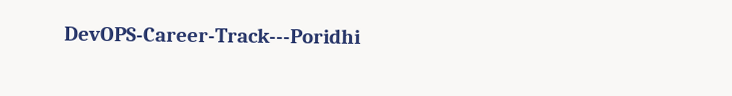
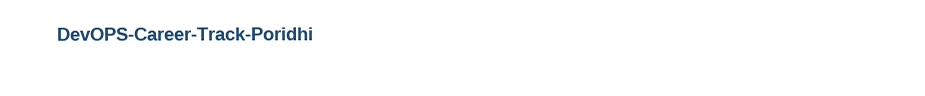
[64,25,362,44] DevOPS-Career-Track---Poridhi -> [56,27,313,41] DevOPS-Career-Track-Poridhi

